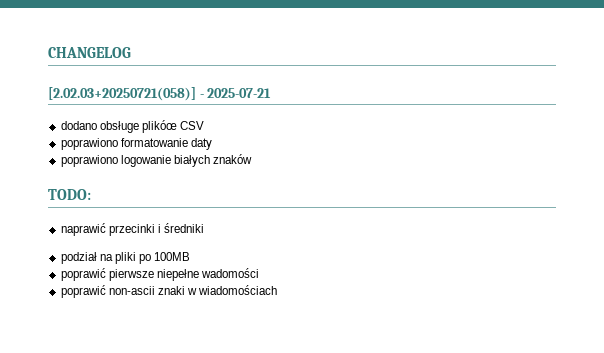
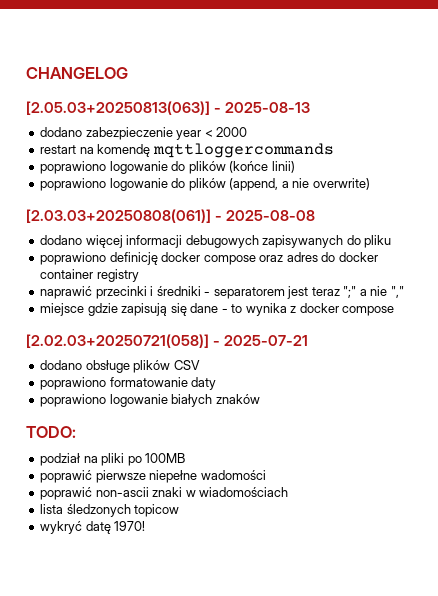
(131, 52) none -> [26,101,311,115] [40,127,248,140] [40,143,334,158] [40,161,295,174] [40,178,370,191] [26,209,316,223] [40,235,392,248] [40,252,378,265] [40,269,139,282] [40,286,404,299] [40,303,395,316] // [2.05.03+20250813(063)] - 2025-08-13 // dodano zabezpieczenie year < 2000 // restart na komendę mqttloggercommands // poprawiono logowanie do plików (końce linii) // poprawiono logowanie do plików (append, a nie overwrite) // [2.03.03+20250808(061)] - 2025-08-08 // dodano więcej informacji debugowych zapisywanych do pliku // poprawiono definicję docker compose oraz adres do docker container registry // naprawić przecinki i średniki - separatorem jest teraz ";" a nie "," // miejsce gdzie zapisują się dane - to wynika z docker compose
[141,120,177,133] plikóœ -> [133,360,171,373] plików
[60,223,204,236] // naprawić przecinki i średniki -> (76, 432) none
(278, 290) none -> [40,504,180,517] [40,521,146,534] // lista śledzonych topicow // wykryć datę 1970!

